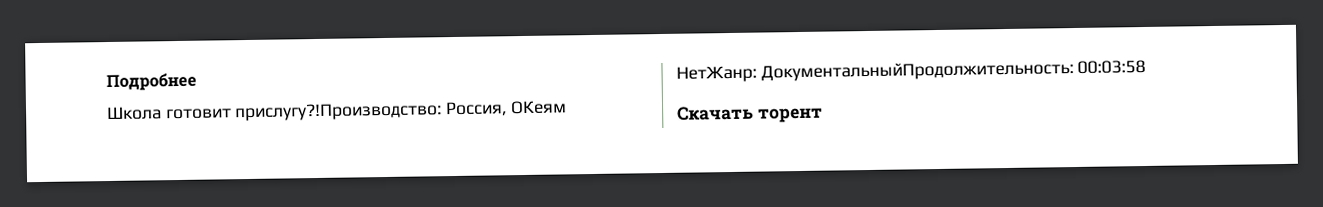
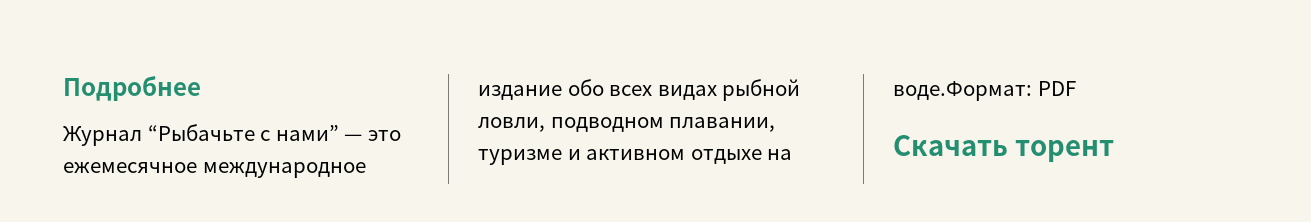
[106,100,567,122] [676,59,1147,83] Школа готовит прислугу?!Производство: Россия, ОКеям НетЖанр: ДокументальныйПродолжительность: 00:03:58 -> [63,124,401,146] [63,162,366,178] [478,79,801,101] [478,117,776,132] [478,149,793,165] [893,81,1076,101] Журнал “Рыбачьте с нами” — это ежемесячное международное издание обо всех видах рыбной ловли, подводном плавании, туризме и активном отдыхе на воде.Формат: PDF

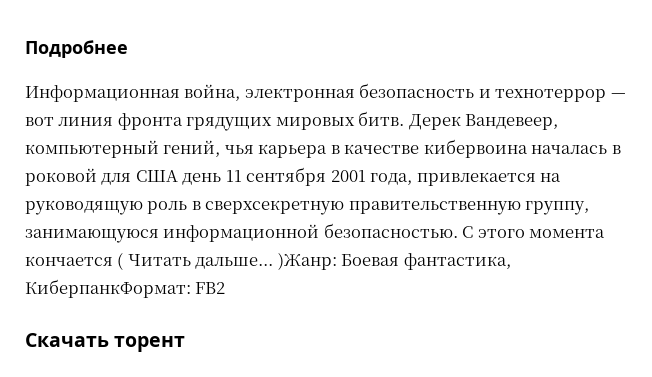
[63,124,401,146] [63,162,366,178] [478,79,801,101] [478,117,776,132] [478,149,793,165] [893,81,1076,101] Журнал “Рыбачьте с нами” — это ежемесячное международное издание обо всех видах рыбной ловли, подводном плавании, туризме и активном отдыхе на воде.Формат: PDF -> [25,83,626,102] [25,111,559,131] [25,139,621,158] [25,167,562,186] [25,200,590,215] [25,223,606,243] [25,252,511,270] [25,279,226,298] Информационная война, электронная безопасность и технотеррор — вот линия фронта грядущих мировых битв. Дерек Вандевеер, компьютерный гений, чья карьера в качестве кибервоина началась в роковой для США день 11 сентября 2001 года, привлекается на руководящую роль в сверхсекретную правительственную группу, занимающуюся информационной безопасностью. С этого момента кончается ( Читать дальше... )Жанр: Боевая фантастика, КиберпанкФормат: FB2

